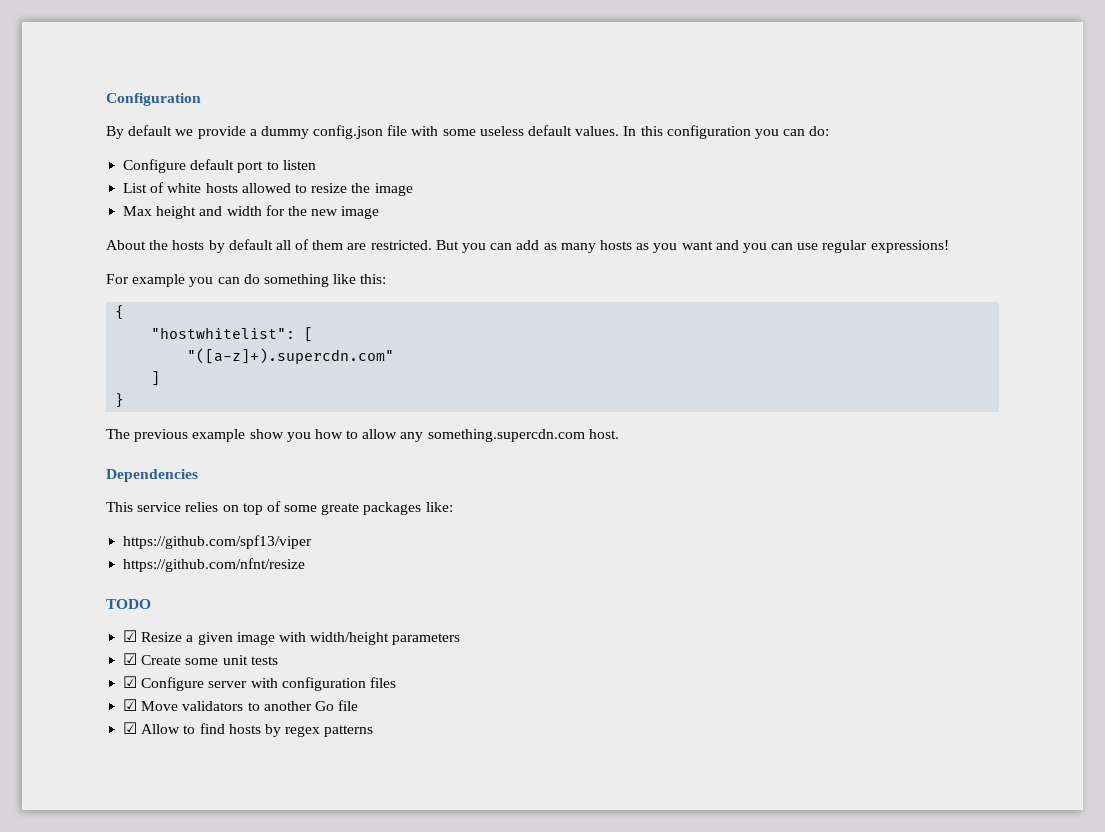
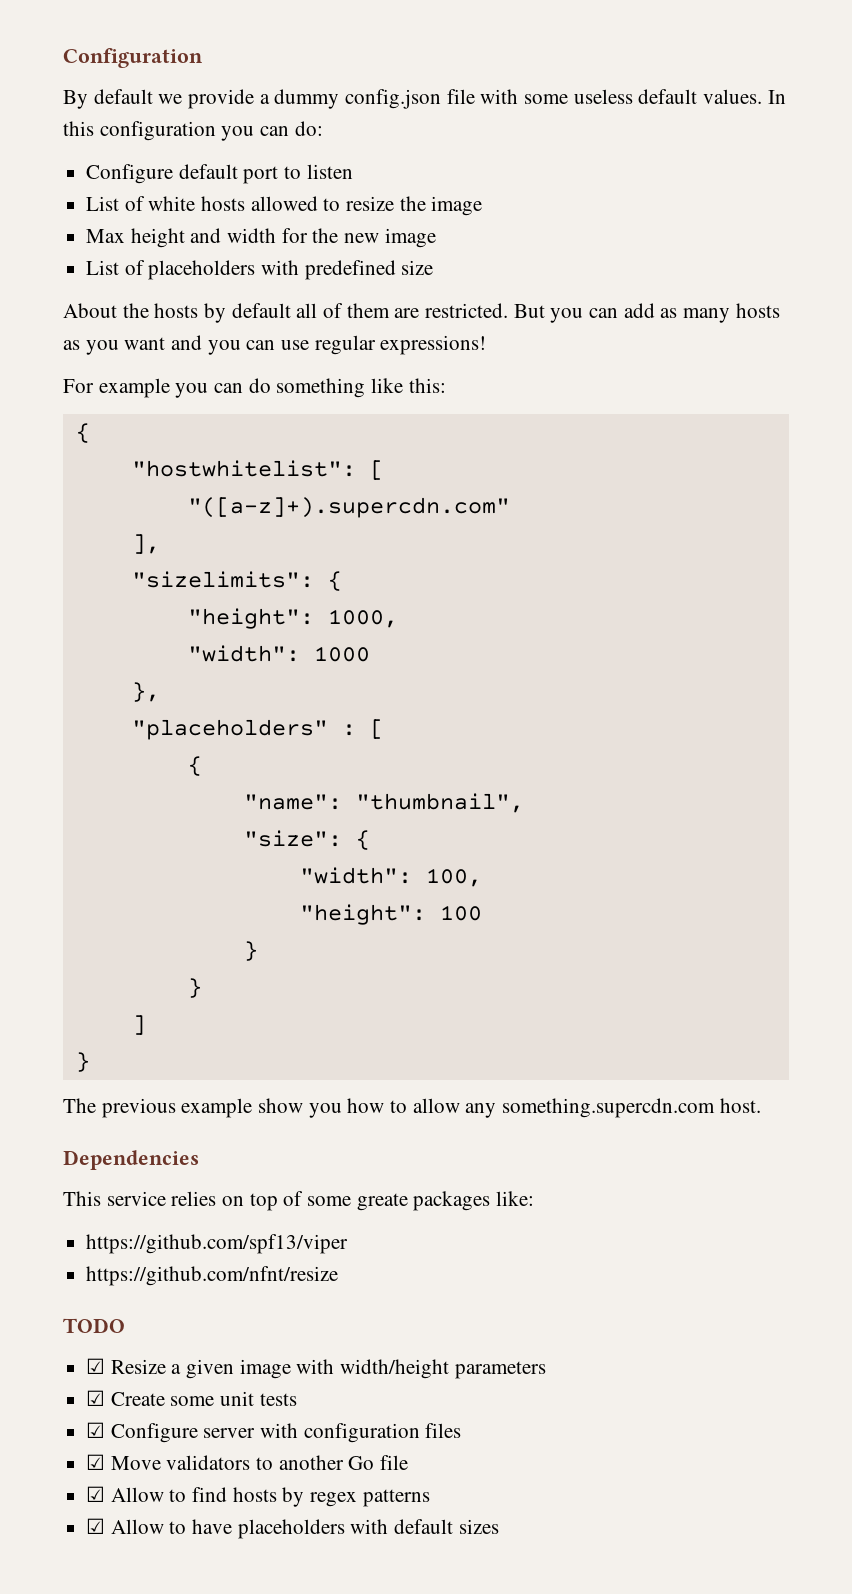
(380, 212) none -> [86,260,434,280] // List of placeholders with predefined size
(395, 356) none -> [131,534,160,554] [131,571,342,591] [187,608,398,629] [187,645,370,662] [131,682,160,702] [131,719,384,740] [187,756,202,776] [243,793,524,813] [243,830,370,850] [299,867,482,887] [299,904,482,925] [243,941,258,961] [187,978,202,998] // ], // "sizelimits": { // "height": 1000, // "width": 1000 // }, // "placeholders" : [ // { // "name": "thumbnail", // "size": { // "width": 100, // "height": 100 // } // }
(374, 731) none -> [86,1518,499,1539] // ☑ Allow to have placeholders with default sizes

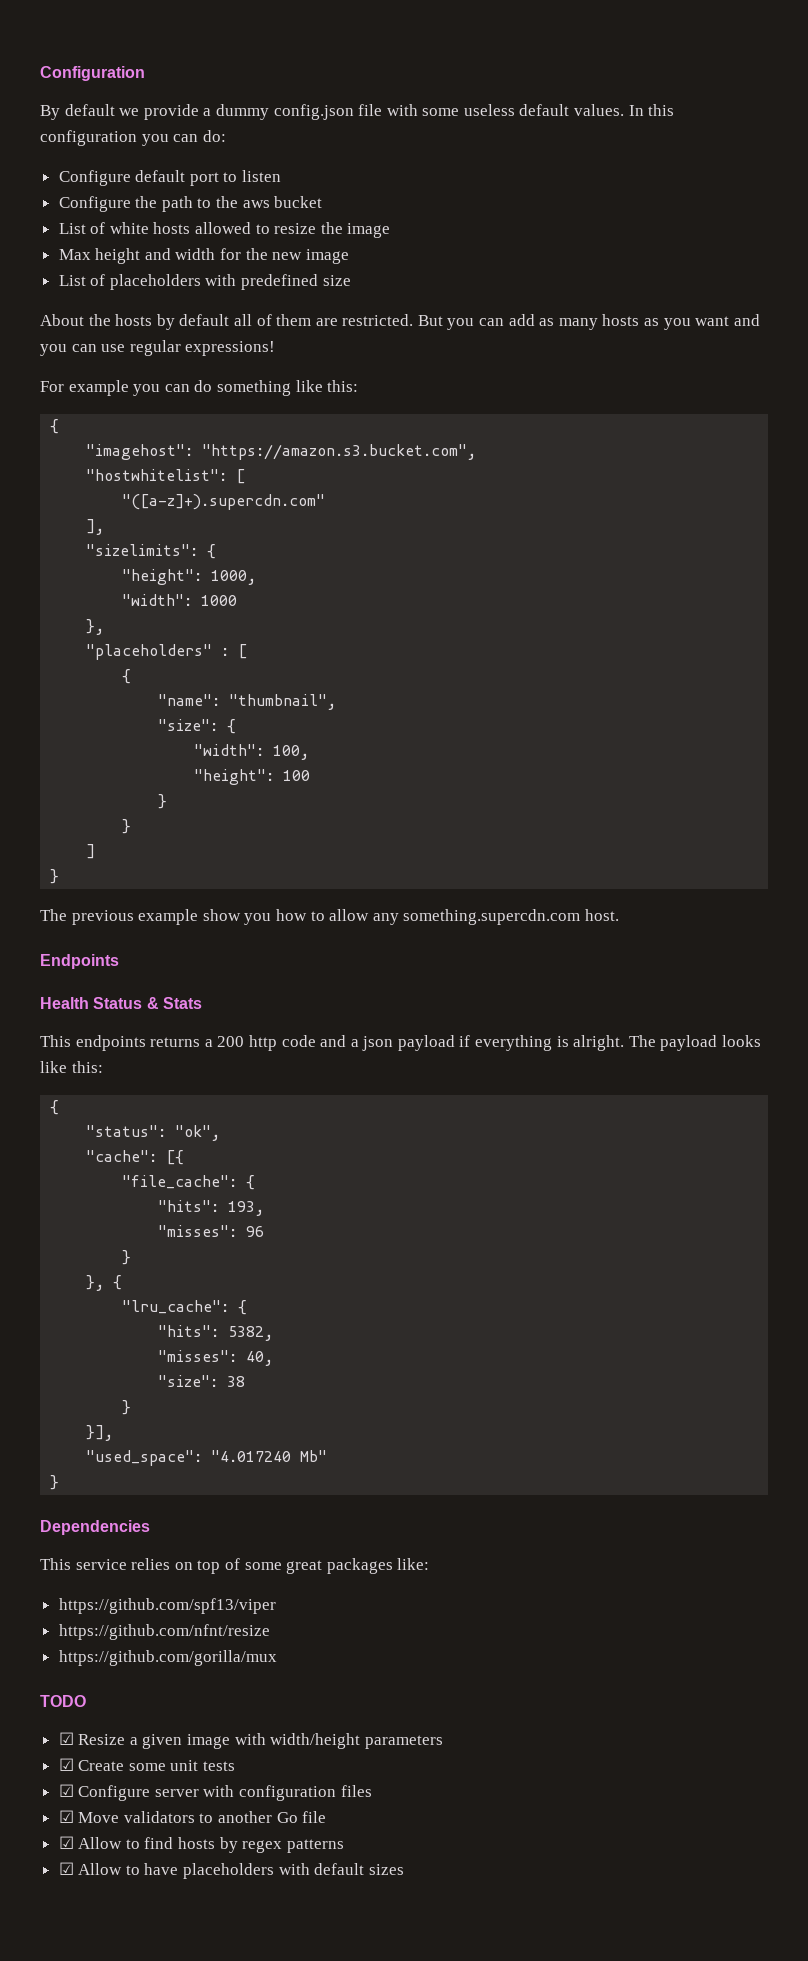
(353, 171) none -> [58,196,323,212] // Configure the path to the aws bucket
(90, 433) none -> [86,444,477,460] // "imagehost": "https://amazon.s3.bucket.com",
(761, 1105) none -> [40,954,119,969] [40,997,202,1009] [40,1035,762,1051] [40,1061,103,1073] [50,1100,60,1115] [86,1125,221,1141] [86,1150,185,1165] [122,1175,256,1190] [158,1200,265,1216] [158,1225,265,1237] [122,1250,132,1265] [86,1275,123,1291] [122,1300,248,1315] [158,1325,274,1341] [158,1350,274,1366] [158,1375,246,1387] [122,1400,132,1415] [86,1425,114,1441] [86,1450,328,1466] [50,1475,60,1490] // Endpoints // Health Status & Stats // This endpoints returns a 200 http code and a json payload if everything is alright. The payload looks like this: // { // "status": "ok", // "cache": [{ // "file_cache": { // "hits": 193, // "misses": 96 // } // }, { // "lru_cache": { // "hits": 5382, // "misses": 40, // "size": 38 // } // }], // "used_space": "4.017240 Mb" // }
[356,1193,408,1211] greate -> [286,1560,323,1574] great
(339, 1276) none -> [58,1650,277,1666] // https://github.com/gorilla/mux

